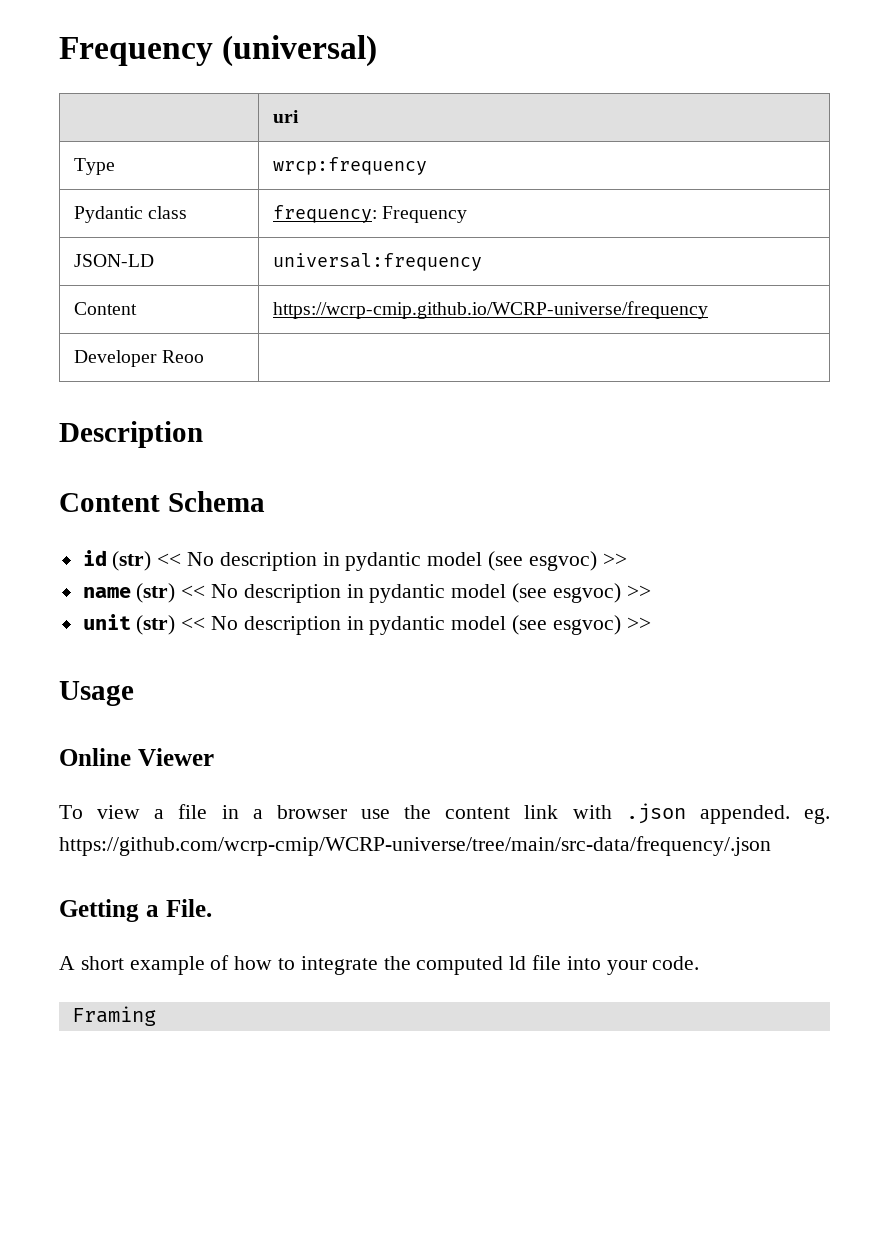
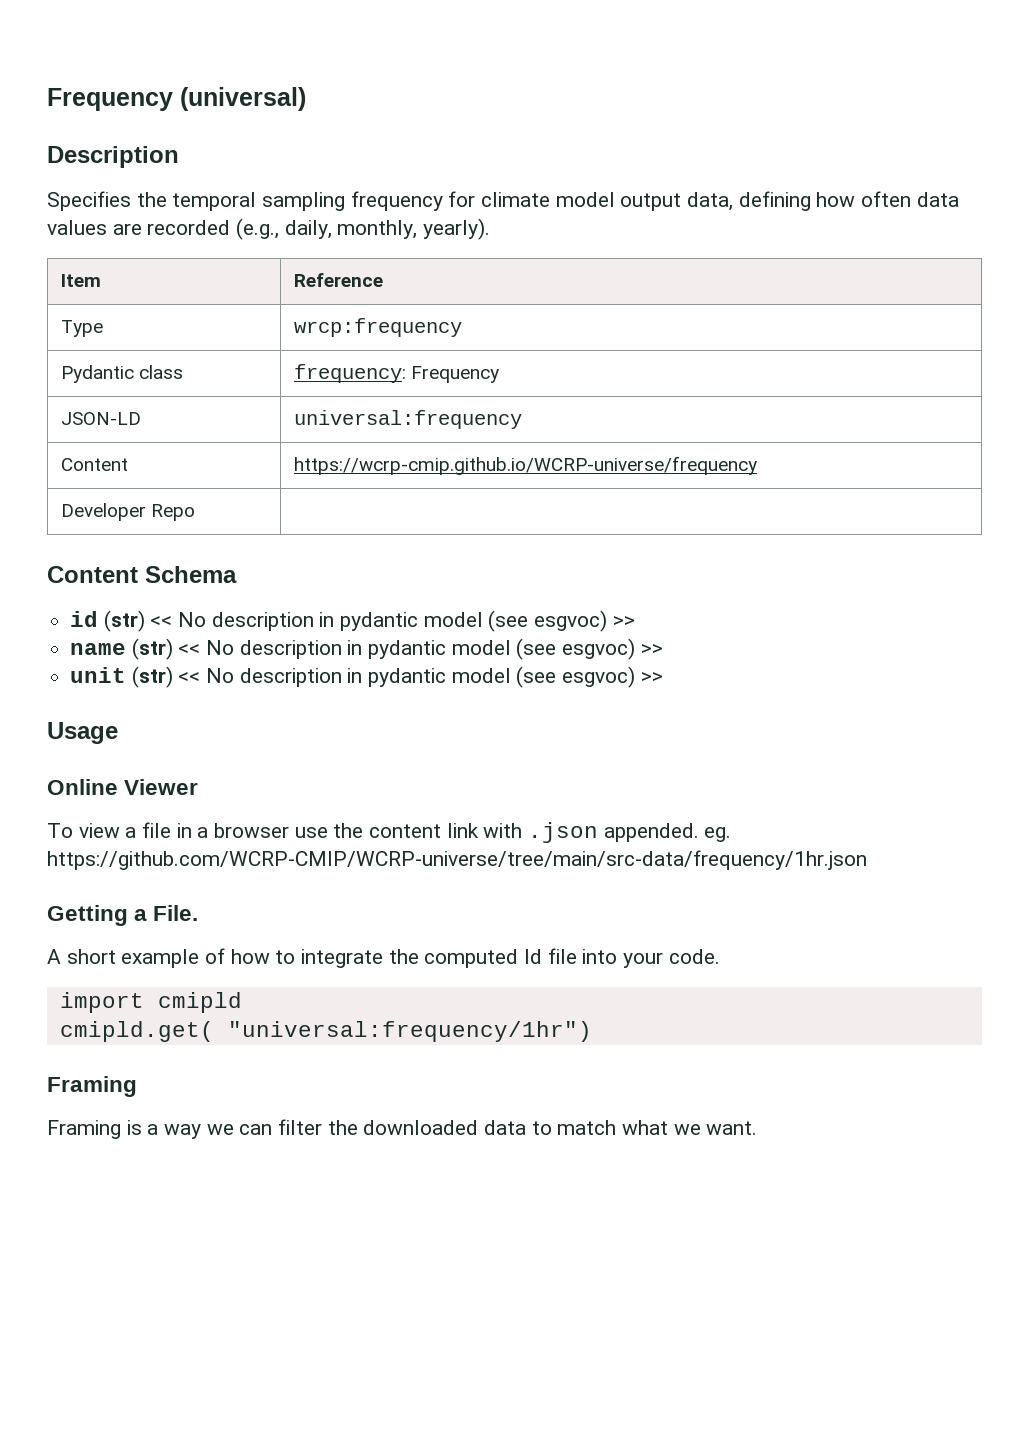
[272,110,299,123] // | uri -> [47,146,179,168] [47,191,959,211] [47,218,491,240] [60,274,101,287] [293,273,383,287] // Description // Specifies the temporal sampling frequency for climate model output data, defining how often data values are recorded (e.g., daily, monthly, yearly). // Item | Reference
[162,350,205,363] [59,421,203,448] Reoo | // Description -> [150,504,195,521] Repo |
[59,836,771,856] https://github.com/wcrp-cmip/WCRP-universe/tree/main/src-data/frequency/.json -> [47,850,867,870] https://github.com/WCRP-CMIP/WCRP-universe/tree/main/src-data/frequency/1hr.json
[71,1006,156,1026] Framing -> [59,992,242,1013] [59,1021,592,1042] [47,1076,137,1097] [47,1119,758,1139] import cmipld // cmipld.get( "universal:frequency/1hr") // Framing // Framing is a way we can filter the downloaded data to match what we want.

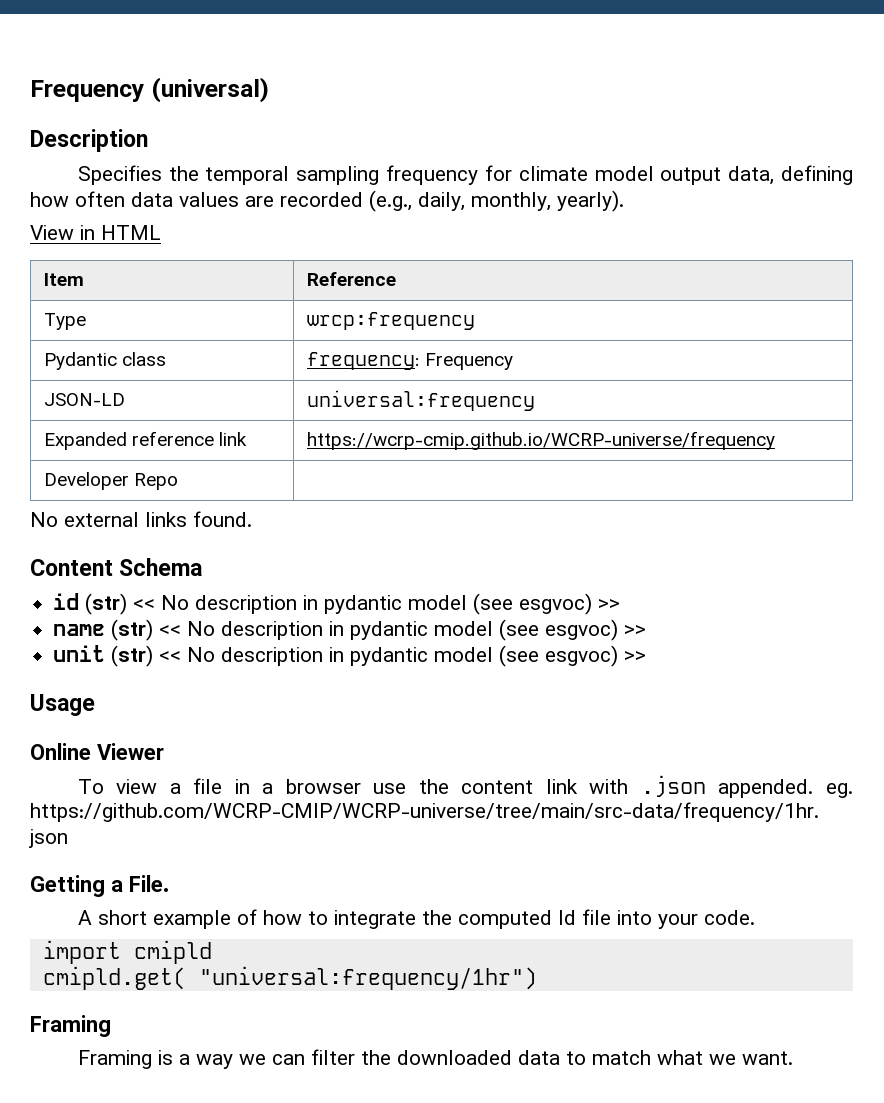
(491, 229) none -> [30,225,161,240] // View in HTML
[60,458,128,471] Content -> [44,431,248,450] Expanded reference link
(195, 512) none -> [30,511,252,527] // No external links found.

